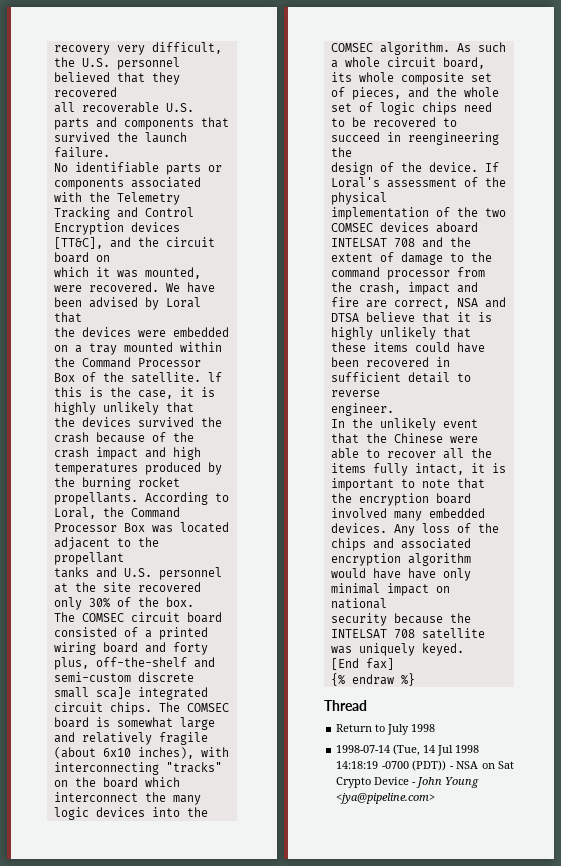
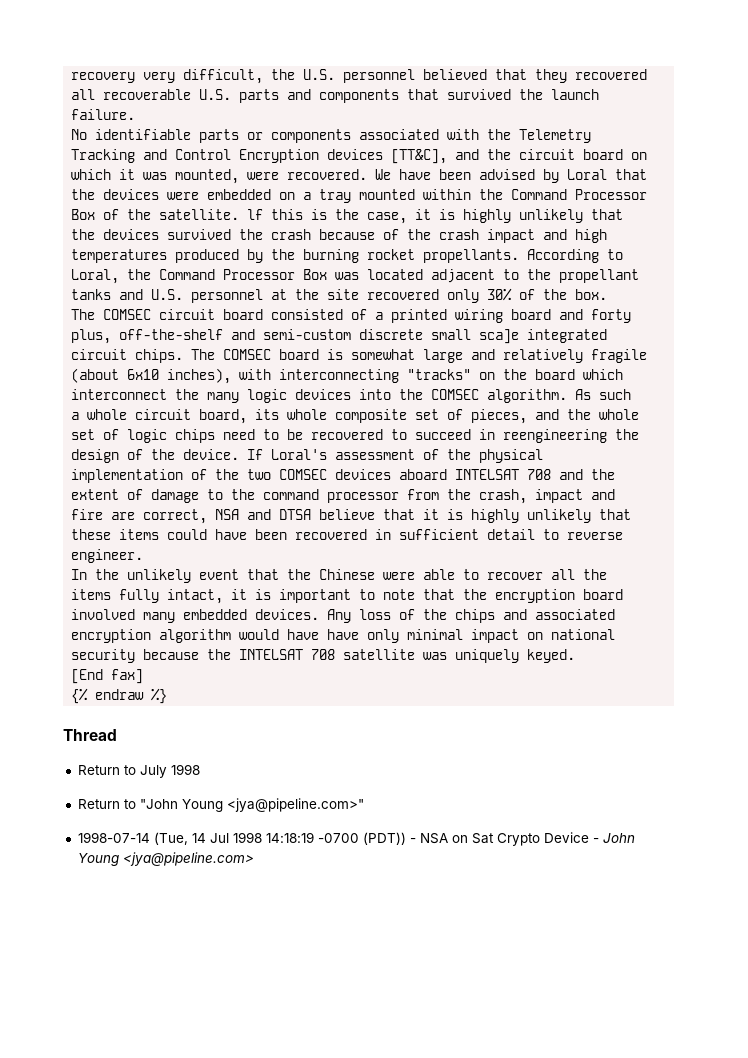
(436, 728) none -> [77,798,364,812] // Return to "John Young <jya@pipeline.com>"

